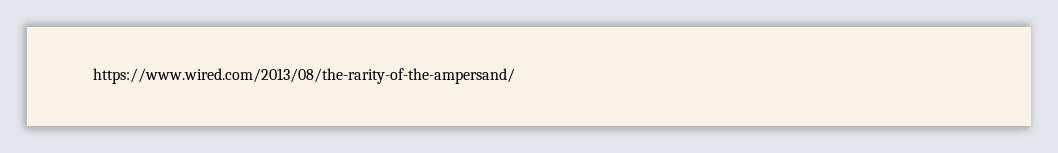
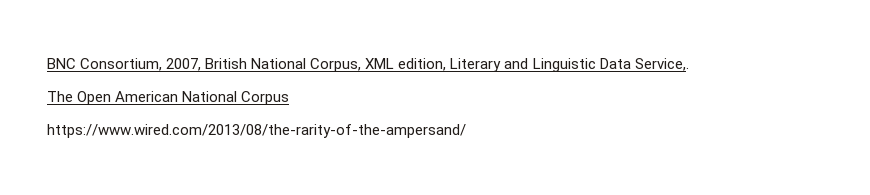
(93, 76) none -> [47,58,689,72] [47,91,290,105] BNC Consortium, 2007, British National Corpus, XML edition, Literary and Linguistic Data Service,. // The Open American National Corpus //

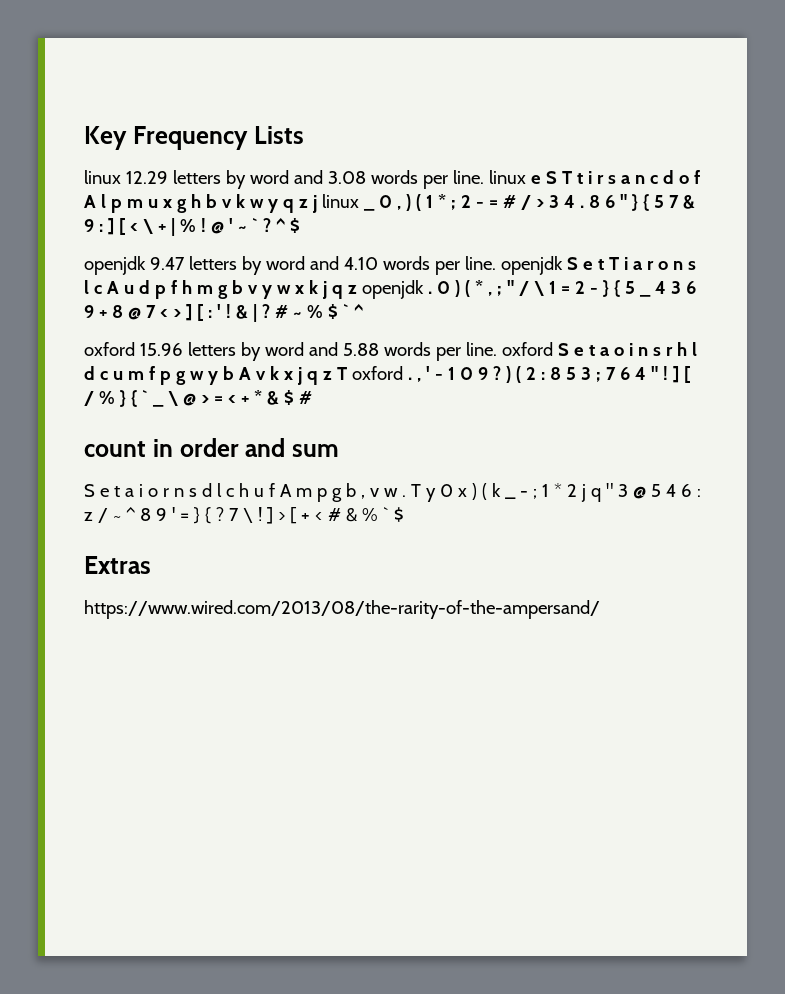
[47,58,689,72] [47,91,290,105] BNC Consortium, 2007, British National Corpus, XML edition, Literary and Linguistic Data Service,. // The Open American National Corpus -> [84,126,304,150] [84,170,700,189] [84,194,359,213] [362,208,375,211] [378,194,695,211] [84,218,300,236] [84,256,696,275] [84,280,635,299] [638,294,651,297] [654,281,696,294] [84,304,363,322] [84,342,697,361] [84,366,690,385] [84,390,148,407] [151,390,312,407] [84,438,339,457] [84,483,501,502] [504,497,516,499] [519,483,701,502] [84,507,404,524] [84,556,151,574] Key Frequency Lists // linux 12.29 letters by word and 3.08 words per line. linux e S T t i r s a n c d o f A l p m u x g h b v k w y q z j linux _ 0 , ) ( 1 * ; 2 - = # / > 3 4 . 8 6 " } { 5 7 & 9 : ] [ < \ + | % ! @ ' ~ ` ? ^ $ // openjdk 9.47 letters by word and 4.10 words per line. openjdk S e t T i a r o n s l c A u d p f h m g b v y w x k j q z openjdk . 0 ) ( * , ; " / \ 1 = 2 - } { 5 _ 4 3 6 9 + 8 @ 7 < > ] [ : ' ! & | ? # ~ % $ ` ^ // oxford 15.96 letters by word and 5.88 words per line. oxford S e t a o i n s r h l d c u m f p g w y b A v k x j q z T oxford . , ' - 1 0 9 ? ) ( 2 : 8 5 3 ; 7 6 4 " ! ] [ / % } { ` _ \ @ > = < + * & $ # // count in order and sum // S e t a i o r n s d l c h u f A m p g b , v w . T y 0 x ) ( k _ - ; 1 * 2 j q " 3 @ 5 4 6 : z / ~ ^ 8 9 ' = } { ? 7 \ ! ] > [ + < # & % ` $ // Extras

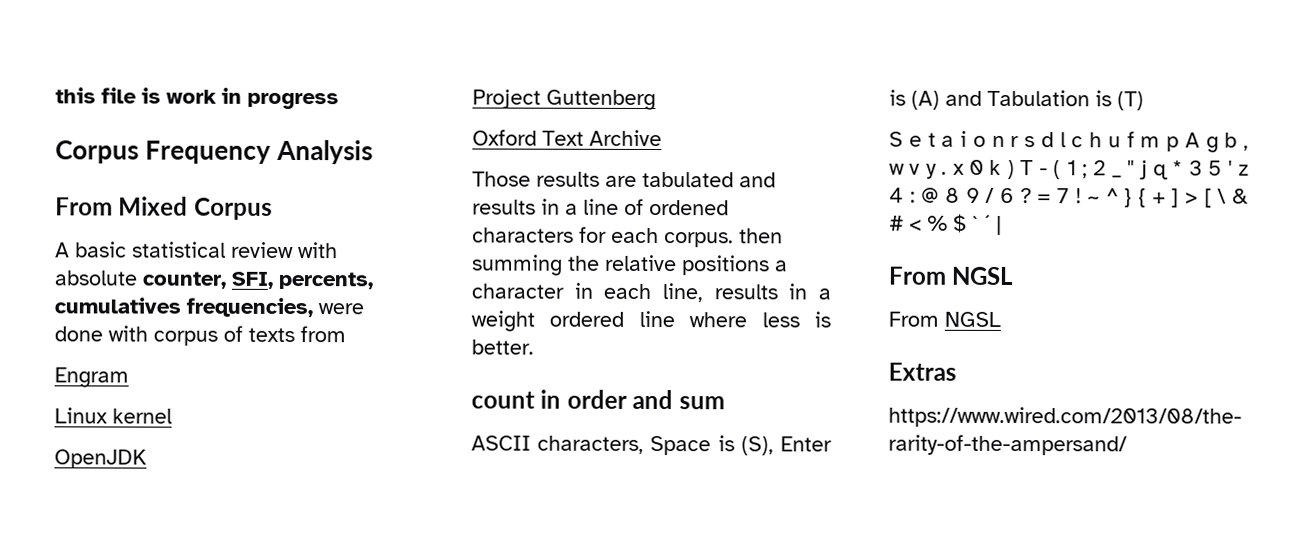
[84,126,304,150] [84,170,700,189] [84,194,359,213] [362,208,375,211] [378,194,695,211] [84,218,300,236] [84,256,696,275] [84,280,635,299] [638,294,651,297] [654,281,696,294] [84,304,363,322] [84,342,697,361] [84,366,690,385] [84,390,148,407] [151,390,312,407] Key Frequency Lists // linux 12.29 letters by word and 3.08 words per line. linux e S T t i r s a n c d o f A l p m u x g h b v k w y q z j linux _ 0 , ) ( 1 * ; 2 - = # / > 3 4 . 8 6 " } { 5 7 & 9 : ] [ < \ + | % ! @ ' ~ ` ? ^ $ // openjdk 9.47 letters by word and 4.10 words per line. openjdk S e t T i a r o n s l c A u d p f h m g b v y w x k j q z openjdk . 0 ) ( * , ; " / \ 1 = 2 - } { 5 _ 4 3 6 9 + 8 @ 7 < > ] [ : ' ! & | ? # ~ % $ ` ^ // oxford 15.96 letters by word and 5.88 words per line. oxford S e t a o i n s r h l d c u m f p g w y b A v k x j q z T oxford . , ' - 1 0 9 ? ) ( 2 : 8 5 3 ; 7 6 4 " ! ] [ / % } { ` _ \ @ > = < + * & $ # -> [55,87,339,110] [55,139,374,165] [55,196,273,220] [55,241,338,259] [54,270,373,290] [54,297,364,318] [54,325,346,346] [54,367,129,388] [54,407,172,424] [54,449,147,469] [472,89,656,111] [472,129,662,147] [472,171,776,188] [472,198,729,216] [472,226,783,248] [471,254,788,276] [471,282,831,303] [471,310,831,332] [471,339,534,355] this file is work in progress // Corpus Frequency Analysis // From Mixed Corpus // A basic statistical review with absolute counter, SFI, percents, cumulatives frequencies, were done with corpus of texts from // Engram // Linux kernel // OpenJDK // Project Guttenberg // Oxford Text Archive // Those results are tabulated and results in a line of ordened characters for each corpus. then summing the relative positions a character in each line, results in a weight ordered line where less is better.
(339, 450) none -> [471,435,832,456] [889,89,1144,111] // ASCII characters, Space is (S), Enter is (A) and Tabulation is (T)
[162,488,184,497] r n -> [991,135,1020,148] n r
[279,484,292,497] A -> (1135, 139) none
(327, 495) none -> [1184,132,1200,148] A
[369,483,501,502] [504,497,516,499] [519,483,701,502] [84,507,404,524] v w . T y 0 x ) ( k _ - ; 1 * 2 j q " 3 @ 5 4 6 : z / ~ ^ 8 9 ' = } { ? 7 \ ! ] > [ + < # & % ` $ -> [889,159,1249,180] [889,187,1249,208] [889,213,1002,235] [888,266,1015,286] [888,311,1001,327] w v y . x 0 k ) T - ( 1 ; 2 _ " j q * 3 5 ' z 4 : @ 8 9 / 6 ? = 7 ! ~ ^ } { + ] > [ \ & # < % $ ` ´ | // From NGSL // From NGSL

